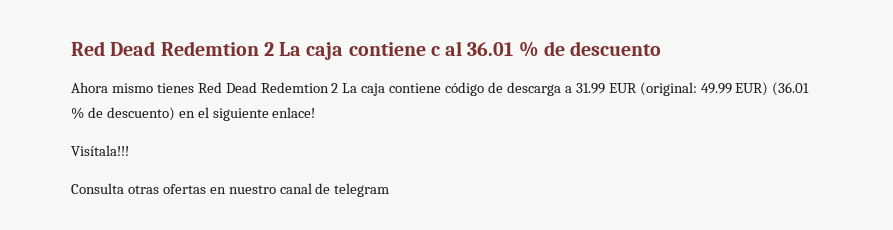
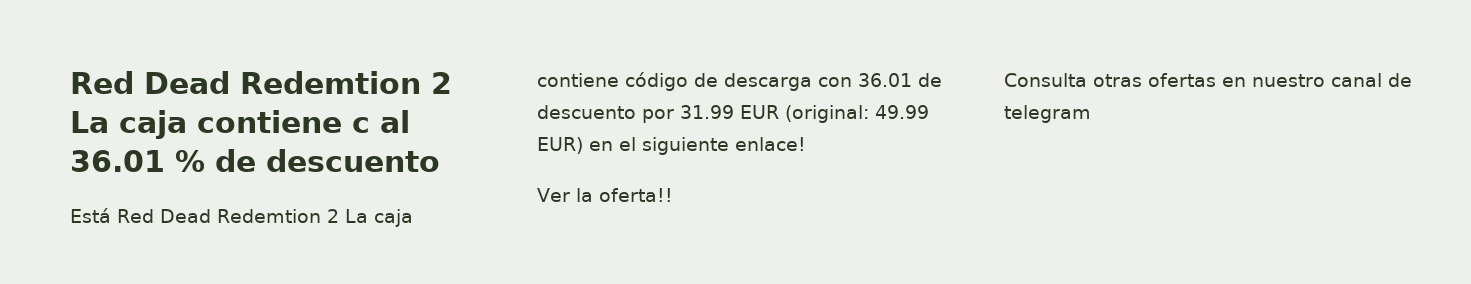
[71,82,194,93] Ahora mismo tienes -> [70,208,111,223] Está
[564,86,572,93] a -> [818,73,942,87] [537,105,674,123] con 36.01 de descuento por
[772,82,810,96] [71,107,175,121] (36.01 % de descuento) -> (583, 145) none
[71,145,129,156] Visítala!!! -> [537,188,673,202] Ver la oferta!!

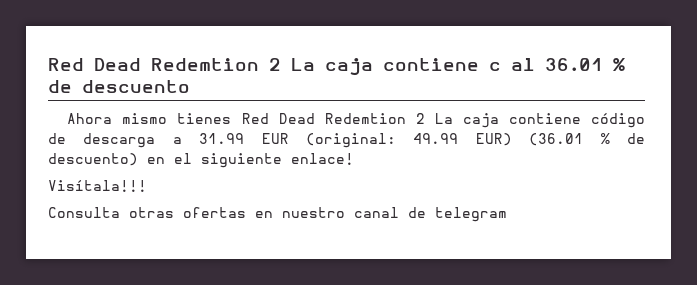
[70,208,111,223] Está -> [67,113,232,124] Ahora mismo tienes
[818,73,942,87] [537,105,674,123] con 36.01 de descuento por -> [172,137,182,144] a
(583, 145) none -> [529,133,645,146] [48,153,138,166] (36.01 % de descuento)
[537,188,673,202] Ver la oferta!! -> [48,180,147,192] Visítala!!!

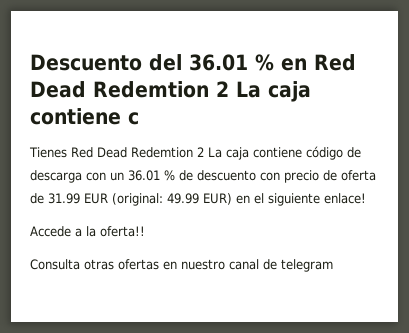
(48, 64) none -> [30,54,307,71] Descuento del 36.01 % en
[511,58,625,71] [48,80,190,93] [67,113,232,124] al 36.01 % de descuento // Ahora mismo tienes -> [29,147,67,158] // Tienes
[172,137,182,144] a -> [86,170,376,183] [30,193,44,204] con un 36.01 % de descuento con precio de oferta de
[529,133,645,146] [48,153,138,166] (36.01 % de descuento) -> (232, 199) none
[48,180,147,192] Visítala!!! -> [30,226,145,237] Accede a la oferta!!

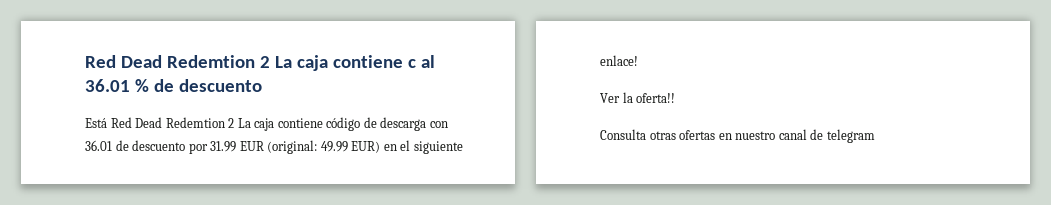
[30,54,307,71] Descuento del 36.01 % en -> (85, 61) none
[29,147,67,158] // Tienes -> [420,55,435,68] [85,79,262,92] [85,118,107,128] al 36.01 % de descuento // Está
[110,170,376,183] [30,193,44,204] un 36.01 % de descuento con precio de oferta de -> [85,140,208,154] 36.01 de descuento por
[30,226,82,237] Accede a -> [600,93,620,103] Ver

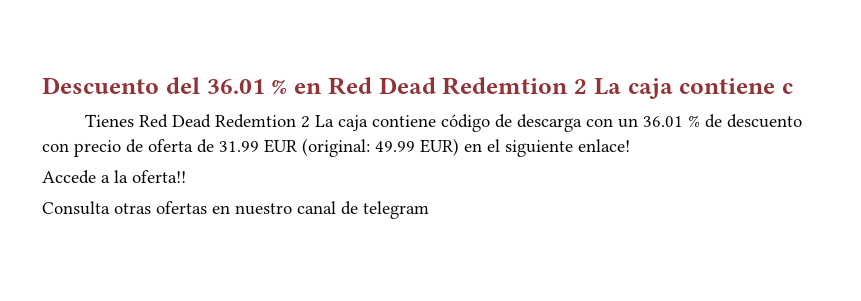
(85, 61) none -> [42,77,322,94] Descuento del 36.01 % en
[420,55,435,68] [85,79,262,92] [85,118,107,128] al 36.01 % de descuento // Está -> [85,114,135,127] // Tienes
[85,140,208,154] 36.01 de descuento por -> [618,114,803,128] [42,139,214,157] un 36.01 % de descuento con precio de oferta de
[600,93,620,103] Ver -> [42,170,110,184] Accede a

